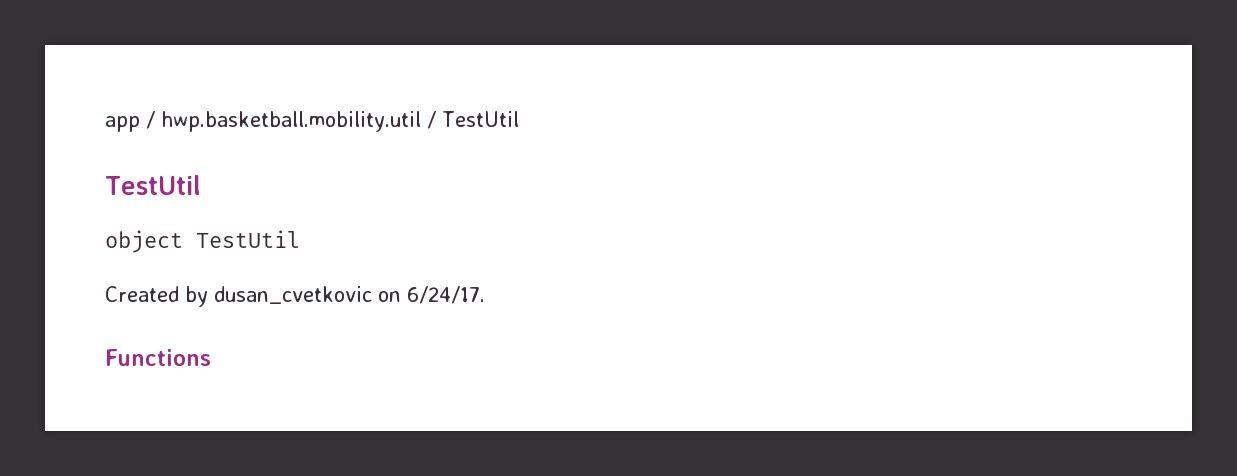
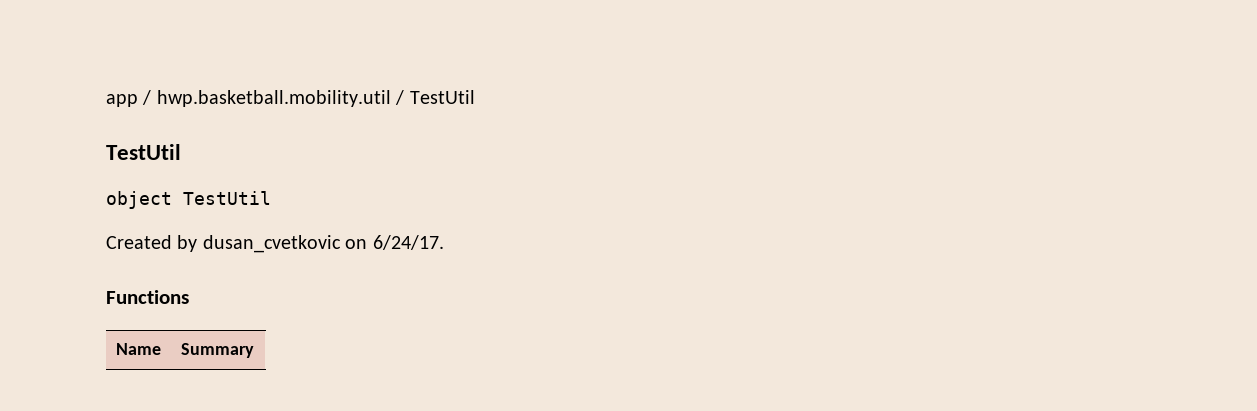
(211, 357) none -> [115,343,161,355] [180,343,254,358] // Name | Summary

